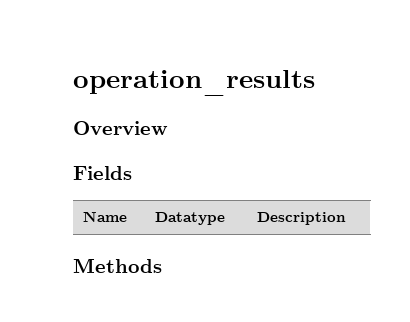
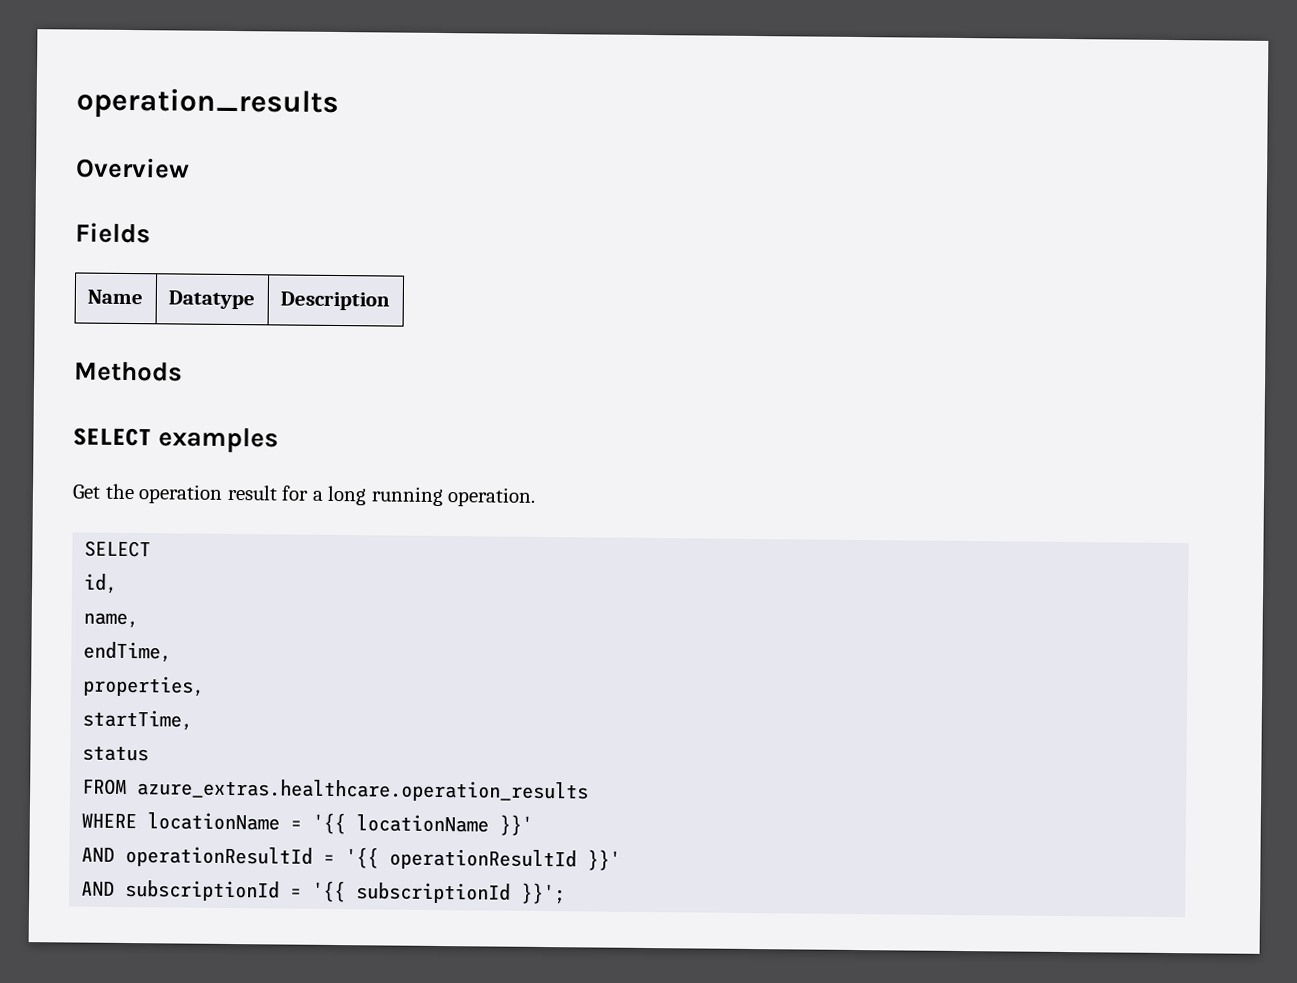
(162, 265) none -> [73,427,280,454] [72,483,537,507] [84,540,152,558] [83,573,119,594] [83,612,140,629] [83,641,173,663] [83,675,206,697] [82,709,194,731] [82,745,150,762] [82,778,590,803] [81,812,534,836] [81,845,622,871] [81,879,567,905] // SELECT examples // Get the operation result for a long running operation. // SELECT // id, // name, // endTime, // properties, // startTime, // status // FROM azure_extras.healthcare.operation_results // WHERE locationName = '{{ locationName }}' // AND operationResultId = '{{ operationResultId }}' // AND subscriptionId = '{{ subscriptionId }}';

